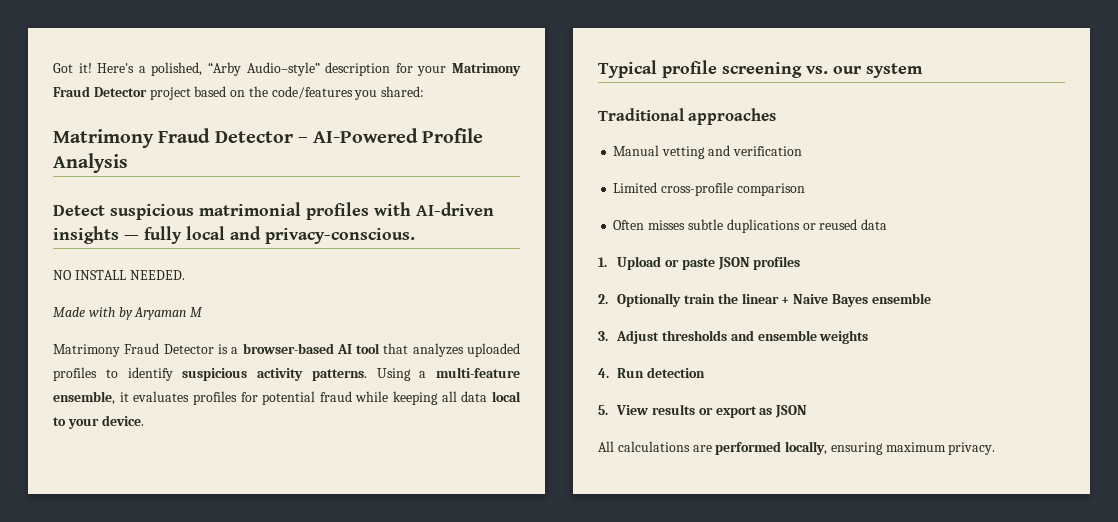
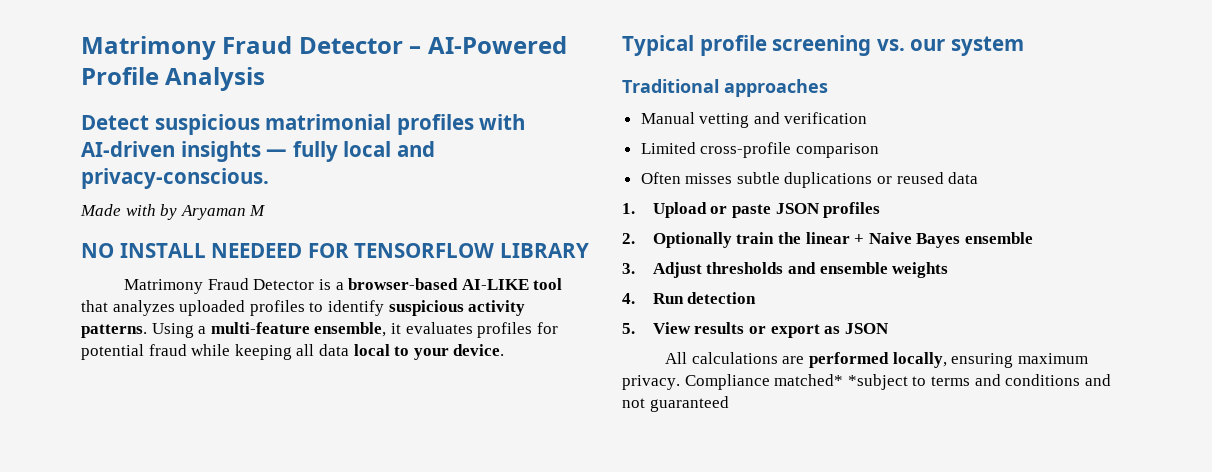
[53,62,521,76] [53,86,425,100] Got it! Here's a polished, “Arby Audio–style” description for your Matrimony Fraud Detector project based on the code/features you shared: // -> (81, 48) none
[53,270,185,280] // NO INSTALL NEEDED. -> (269, 178) none
(204, 312) none -> [81,243,589,258] // NO INSTALL NEEDEED FOR TENSORFLOW LIBRARY
[336,344,352,354] AI -> [461,279,529,290] AI-LIKE
(996, 448) none -> [684,374,1111,390] [622,396,729,412] Compliance matched* *subject to terms and conditions and not guaranteed

